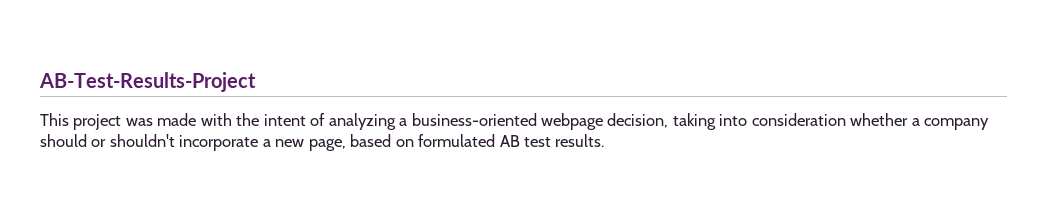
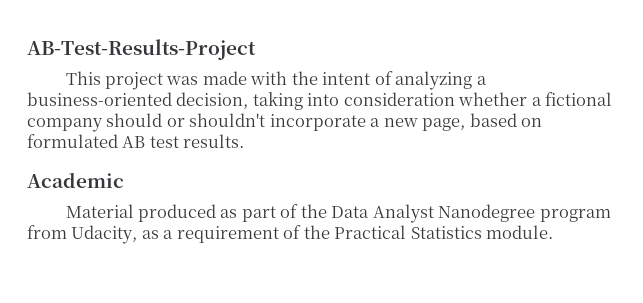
[541,113,604,130] webpage -> (172, 99) none
(920, 122) none -> [545,92,613,106] fictional
(605, 140) none -> [27,172,124,188] [65,204,611,223] [27,225,554,244] // Academic // Material produced as part of the Data Analyst Nanodegree program from Udacity, as a requirement of the Practical Statistics module.

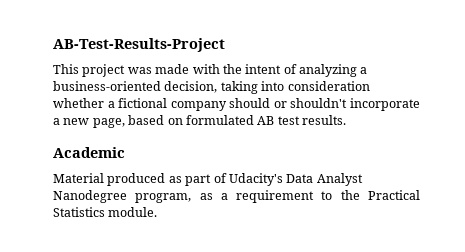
[300,204,327,218] the -> [228,173,283,186] Udacity's
[539,209,611,222] [27,225,138,244] program from Udacity, -> [135,193,192,203] program,
[283,225,302,239] of -> [321,191,333,200] to

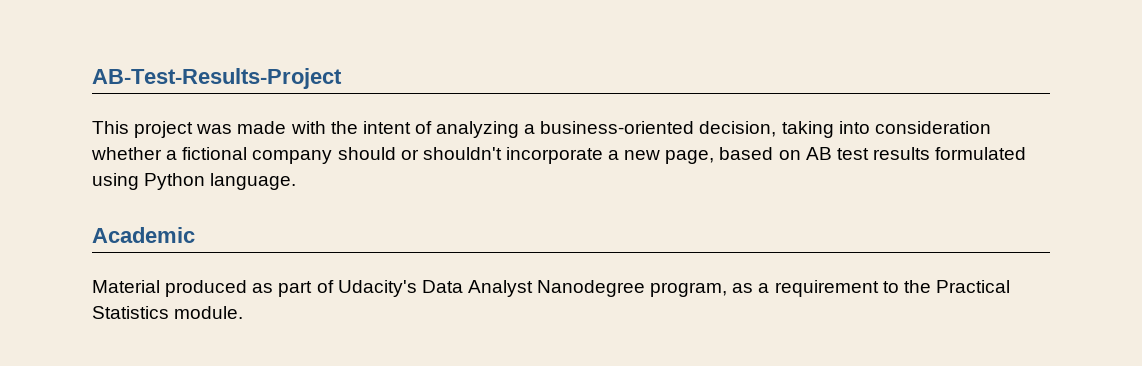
[185,115,254,125] formulated -> (801, 155) none
[302,115,346,125] results. -> [872,147,1027,160] [92,173,297,190] results formulated using Python language.

